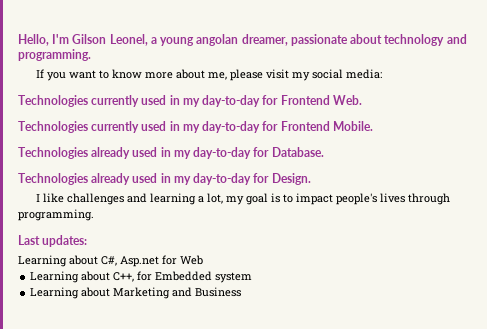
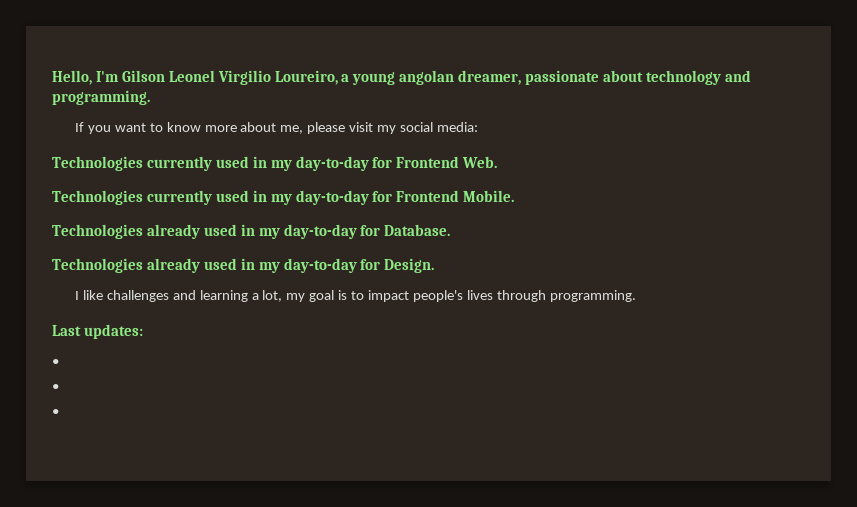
[109,34,148,46] Leonel, -> [168,70,338,85] Leonel Virgilio Loureiro,
[18,255,203,267] [30,271,253,283] [30,287,242,299] Learning about C#, Asp.net for Web // Learning about C++, for Embedded system // Learning about Marketing and Business -> [52,359,59,366] [52,384,59,391] [52,409,59,416] • // • // •

